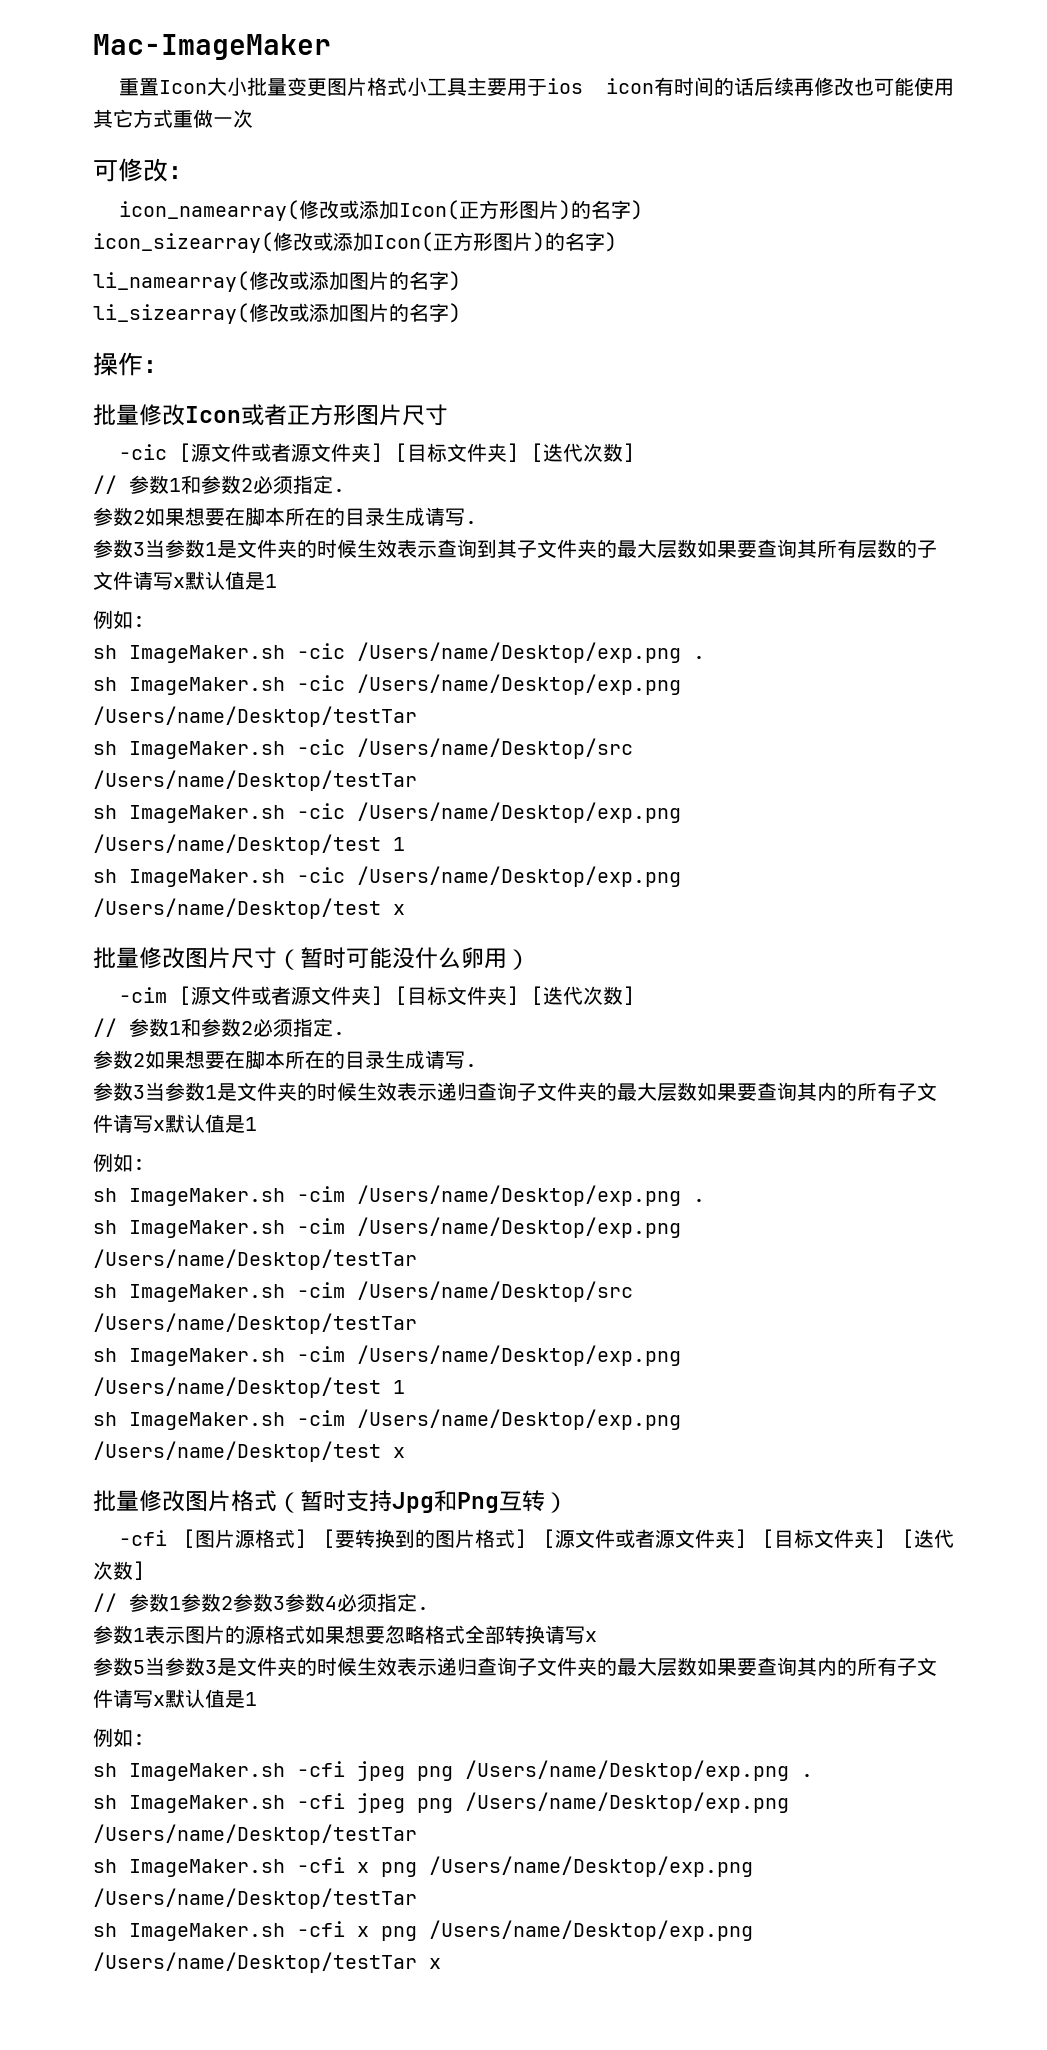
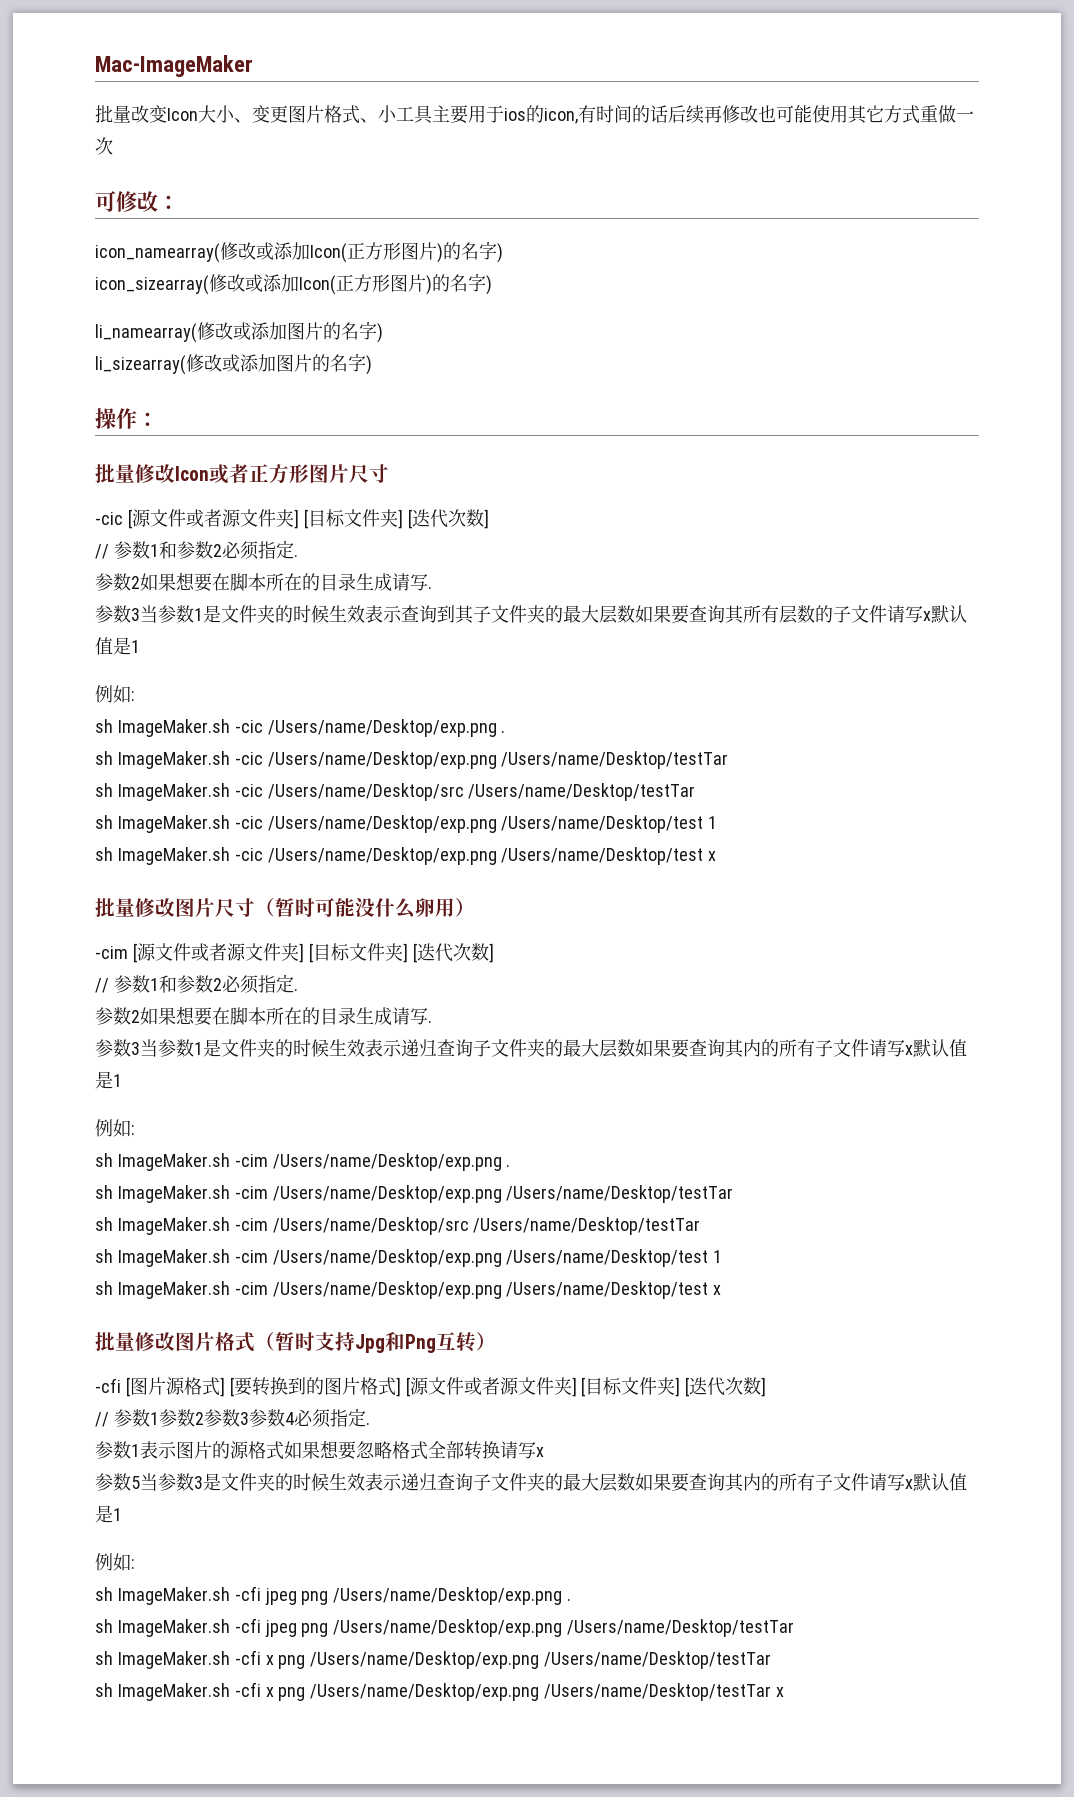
[119,78,160,96] 重置 -> [95,105,167,123] 批量改变
[247,77,288,96] 批量 -> [234,118,252,123] 、
(408, 86) none -> [360,118,378,123] 、
[606,78,654,94] icon -> [526,105,578,124] 的icon,

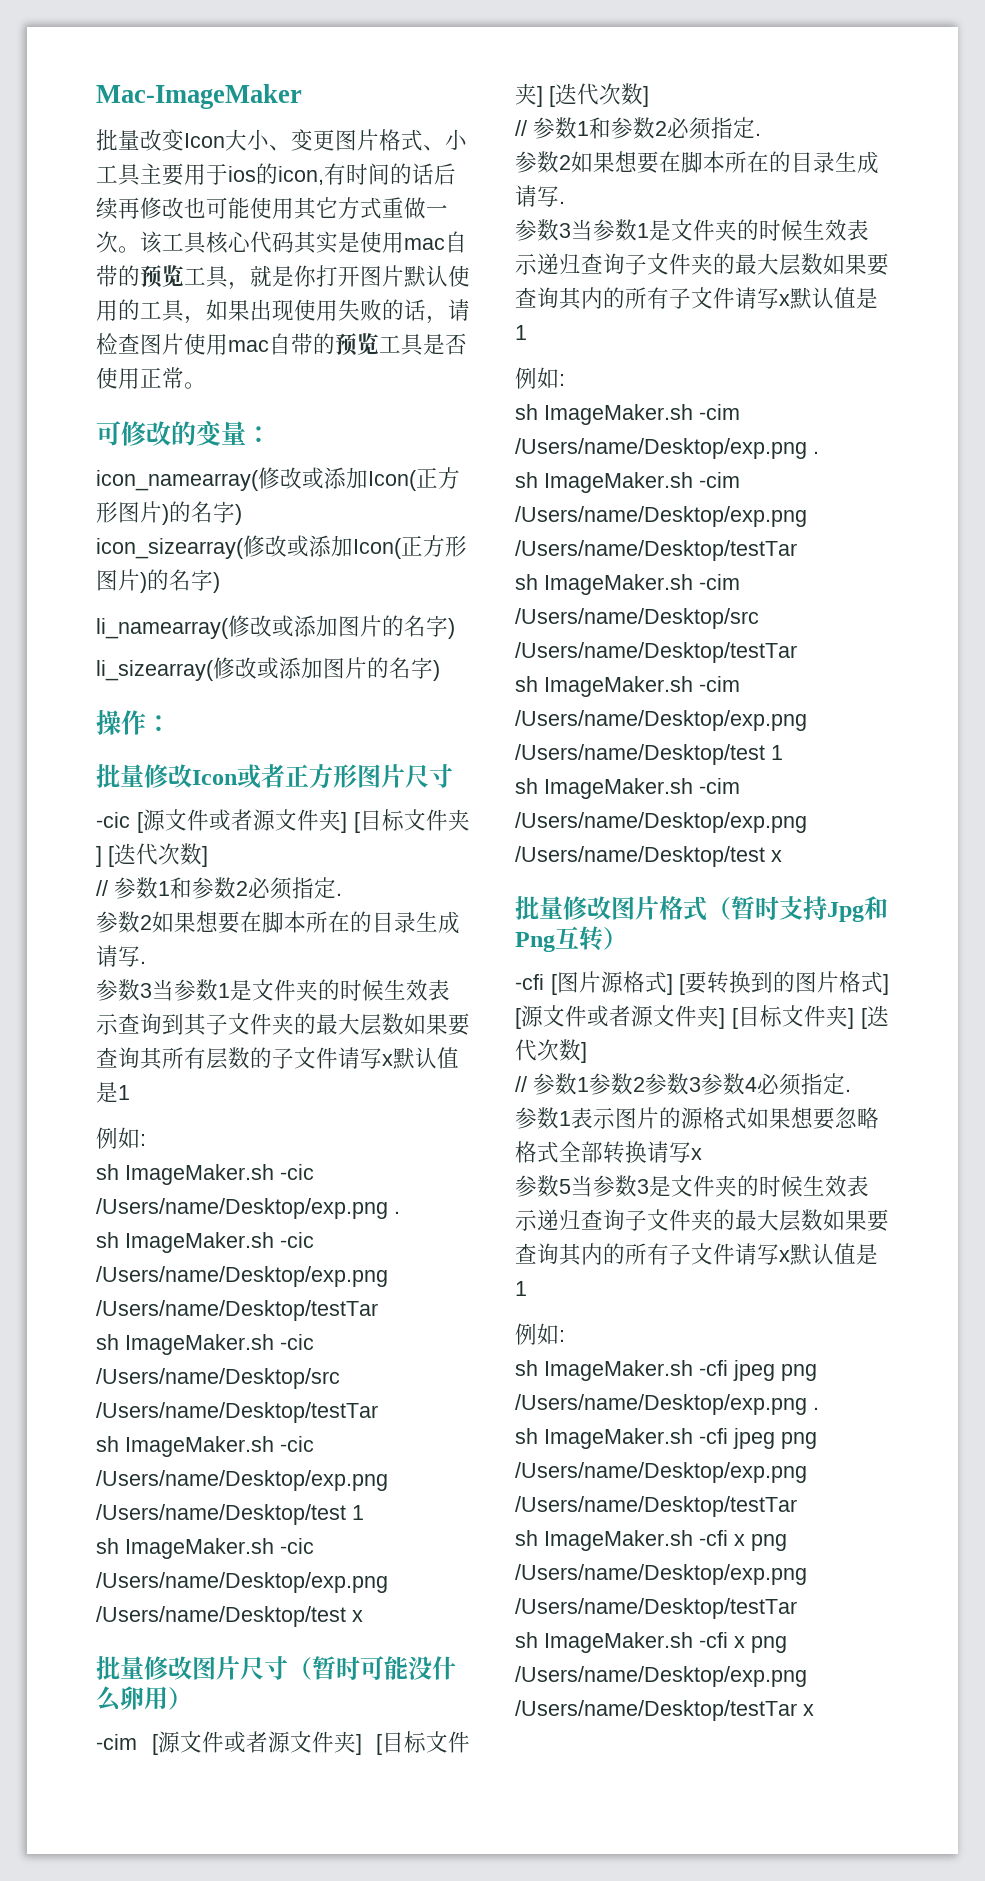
(113, 146) none -> [118,231,467,254] [96,265,470,290] [96,299,470,324] [96,333,467,356] [96,367,206,389] 。该工具核心代码其实是使用mac自带的预览工具，就是你打开图片默认使用的工具，如果出现使用失败的话，请检查图片使用mac自带的预览工具是否使用正常。
(158, 201) none -> [171,420,246,446] 的变量

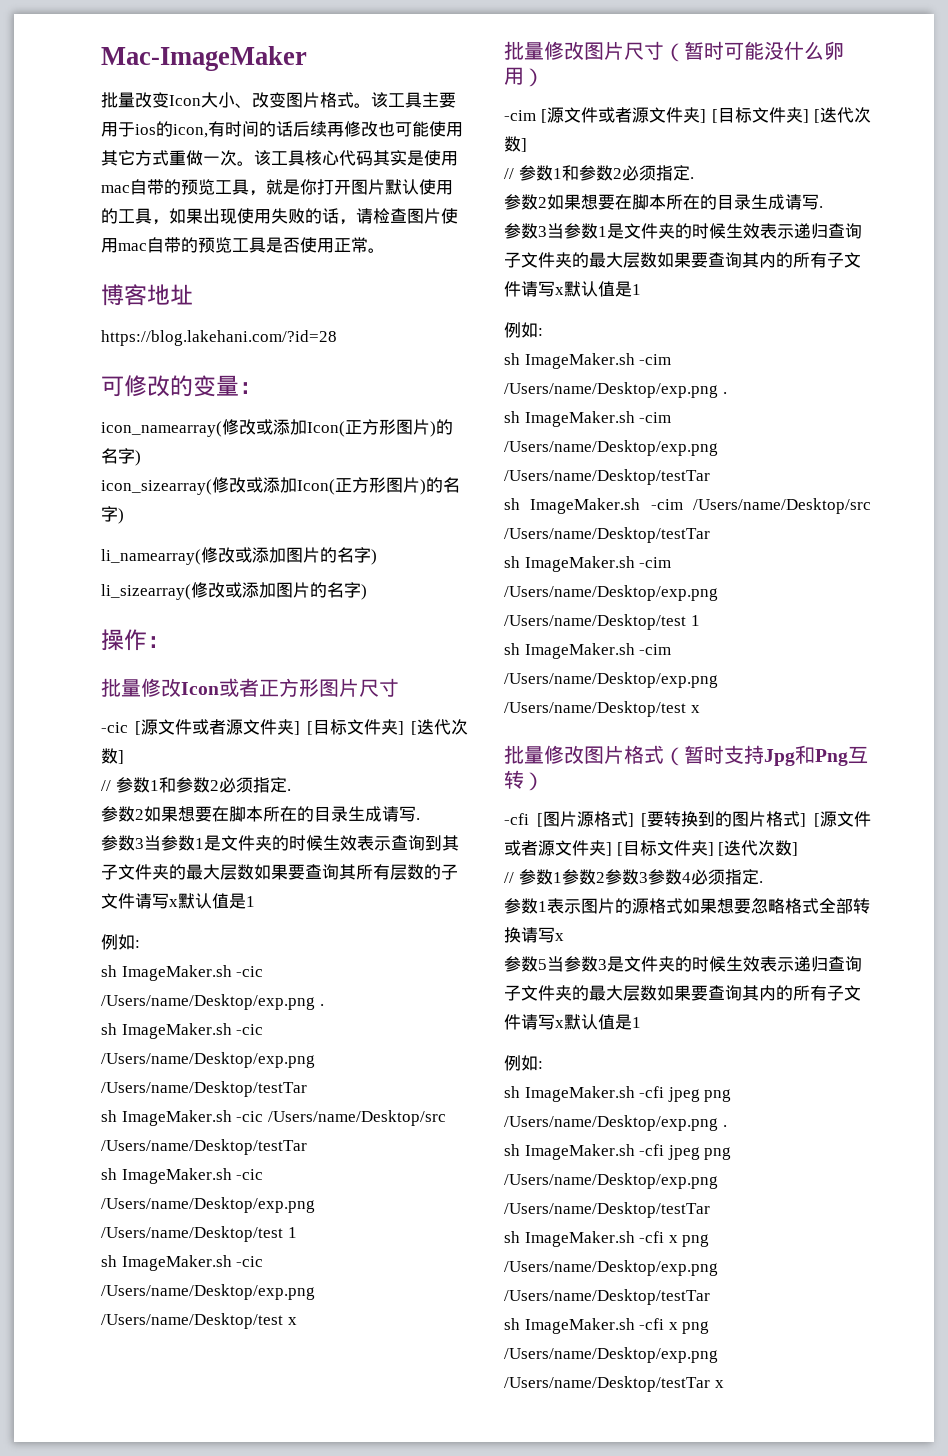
[291,129,467,151] 变更图片格式、小 -> [252,92,388,108] 改变图片格式。该
(206, 385) none -> [101,284,193,306] [101,330,337,346] // 博客地址 // https://blog.lakehani.com/?id=28

